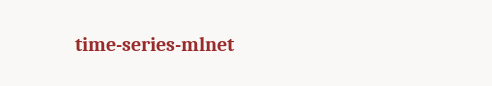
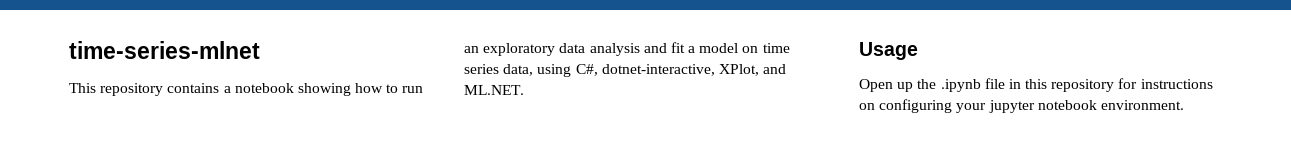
(235, 43) none -> [69,83,424,96] [464,42,790,56] [464,64,787,77] [464,85,524,95] [859,42,918,60] [859,78,1213,92] [859,99,1184,113] // This repository contains a notebook showing how to run an exploratory data analysis and fit a model on time series data, using C#, dotnet-interactive, XPlot, and ML.NET. // Usage // Open up the .ipynb file in this repository for instructions on configuring your jupyter notebook environment.

